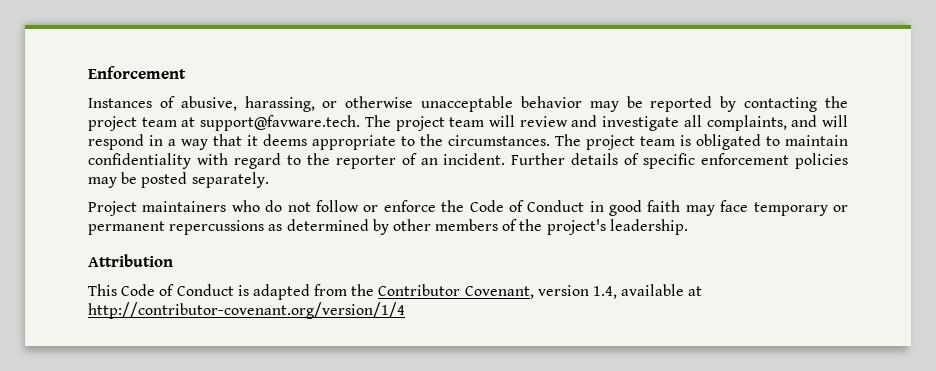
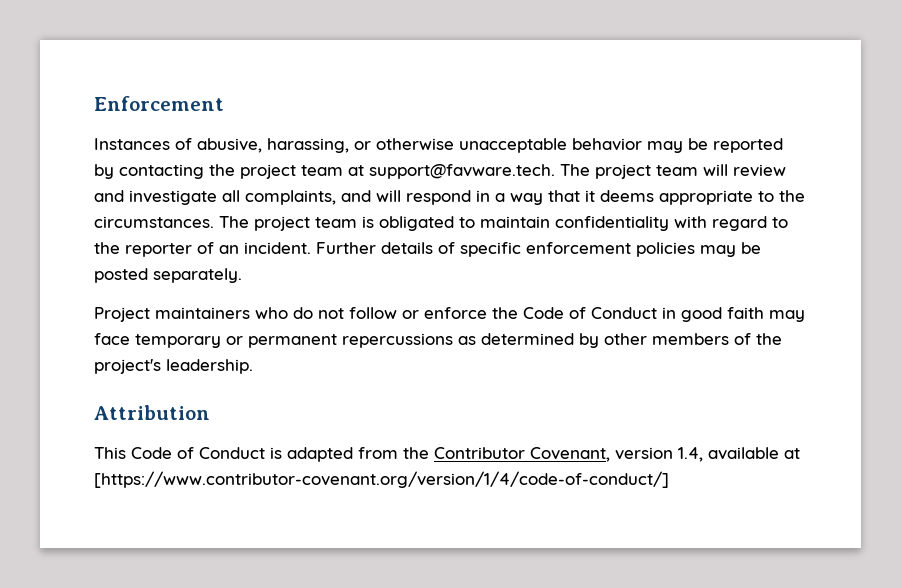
[88,302,405,319] http://contributor-covenant.org/version/1/4 -> [94,471,669,488] [https://www.contributor-covenant.org/version/1/4/code-of-conduct/]

